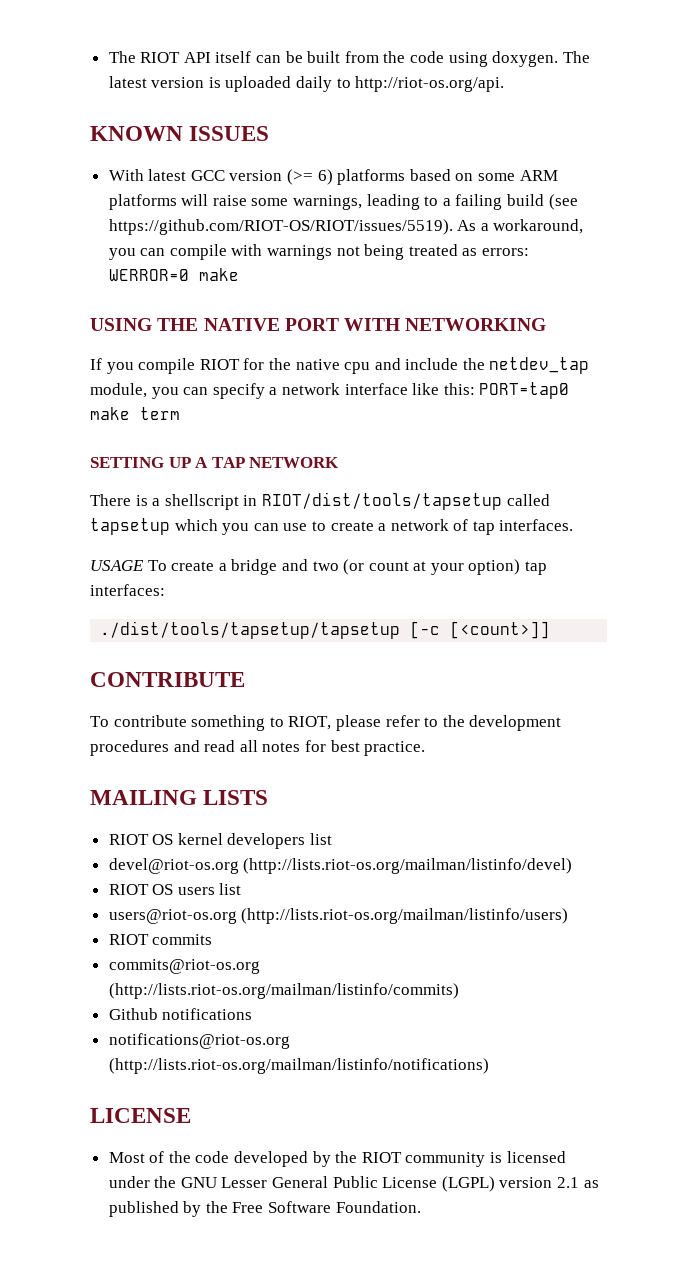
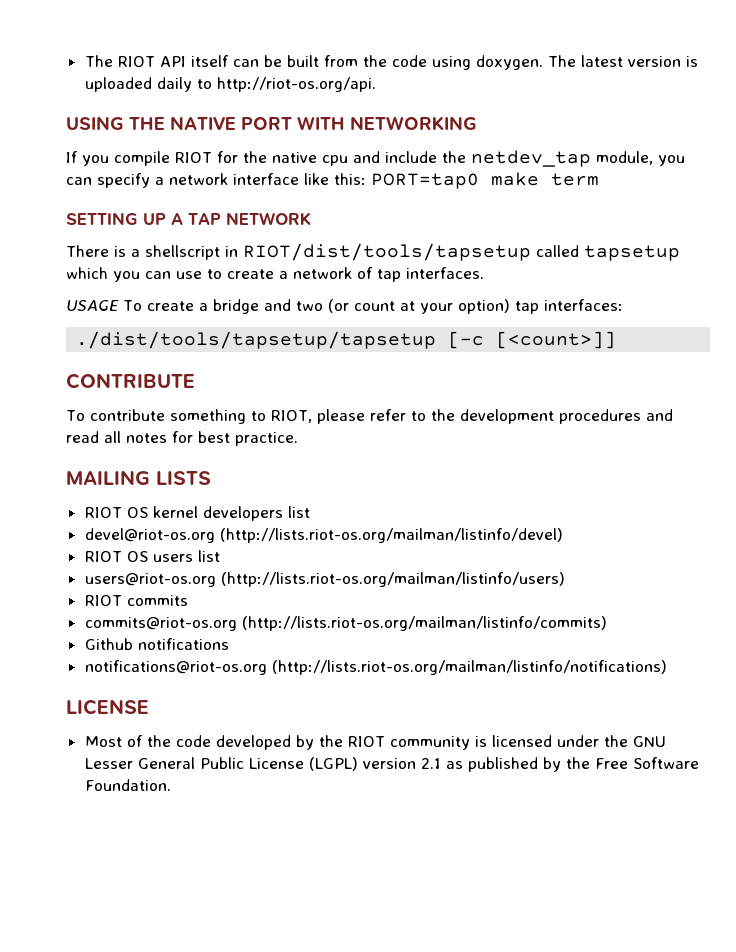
[90,126,270,141] [108,169,558,185] [108,194,578,210] [108,219,584,235] [108,244,530,260] [108,268,239,281] // KNOWN ISSUES // With latest GCC version (>= 6) platforms based on some ARM platforms will raise some warnings, leading to a failing build (see https://github.com/RIOT-OS/RIOT/issues/5519). As a workaround, you can compile with warnings not being treated as errors: WERROR=0 make -> (376, 84) none

